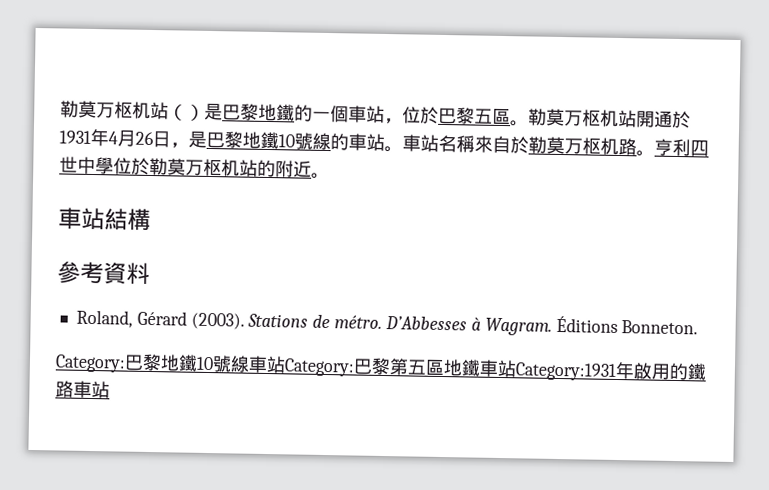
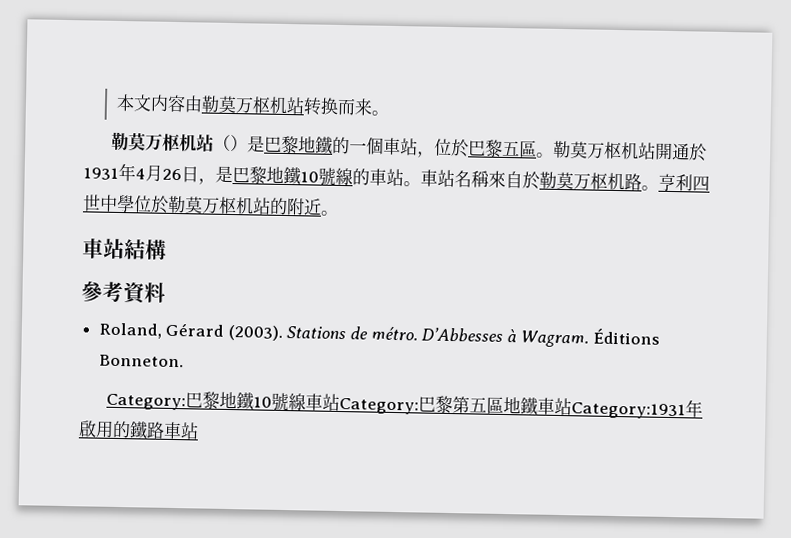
(60, 109) none -> [115,93,389,116] 本文内容由勒莫万枢机站转换而来。 //

